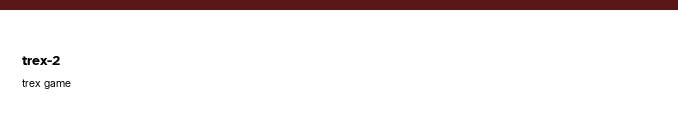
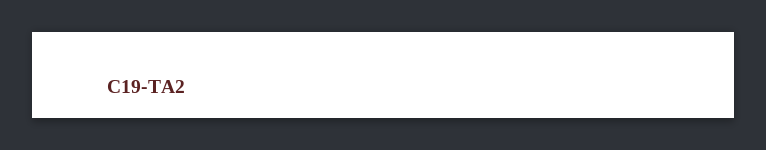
[22,56,60,65] [22,79,71,89] trex-2 // trex game -> [107,80,185,93] C19-TA2

